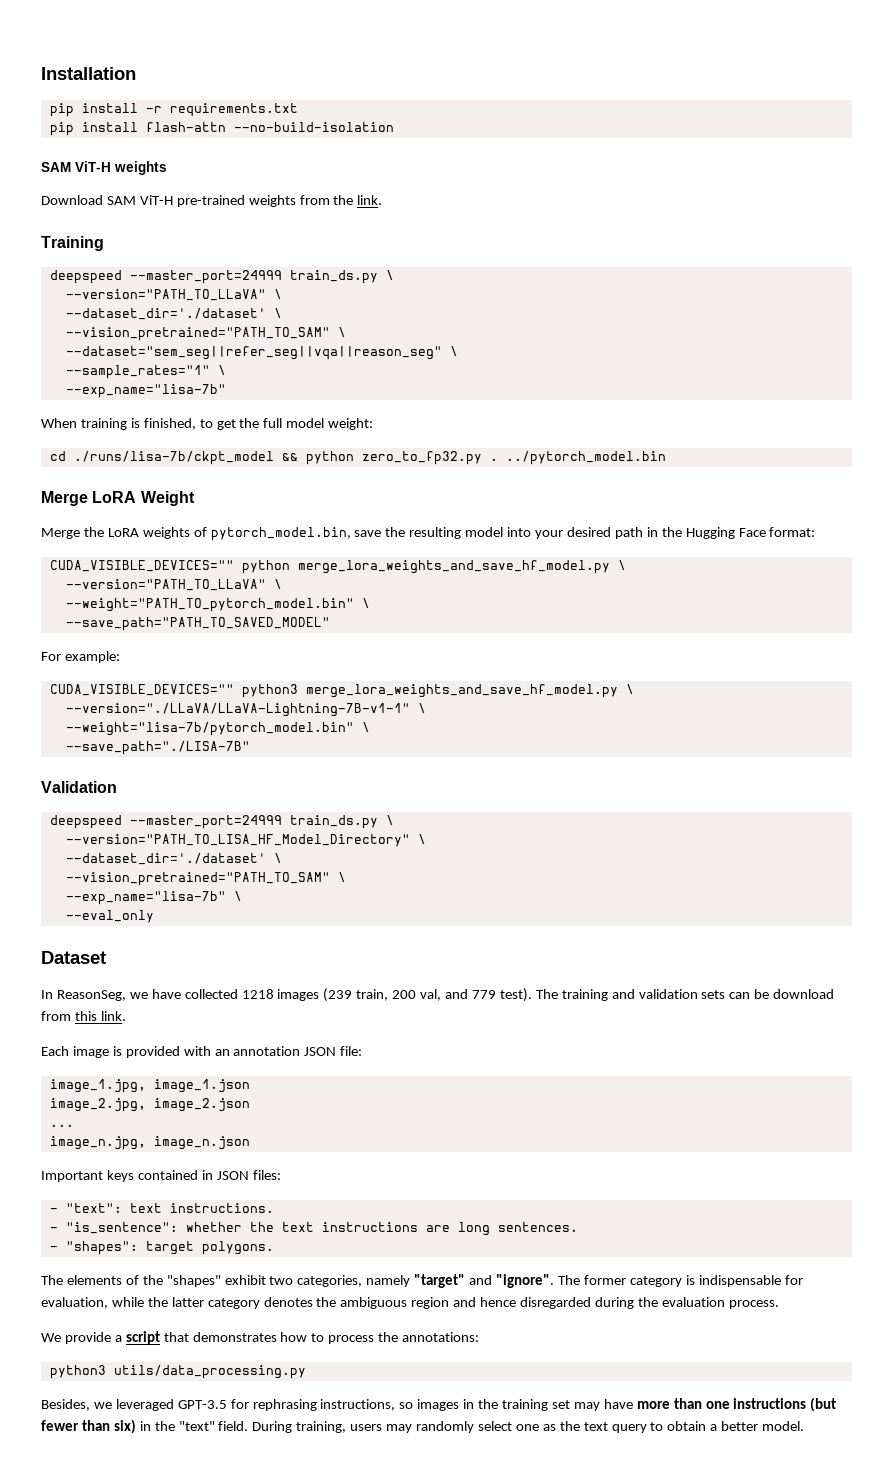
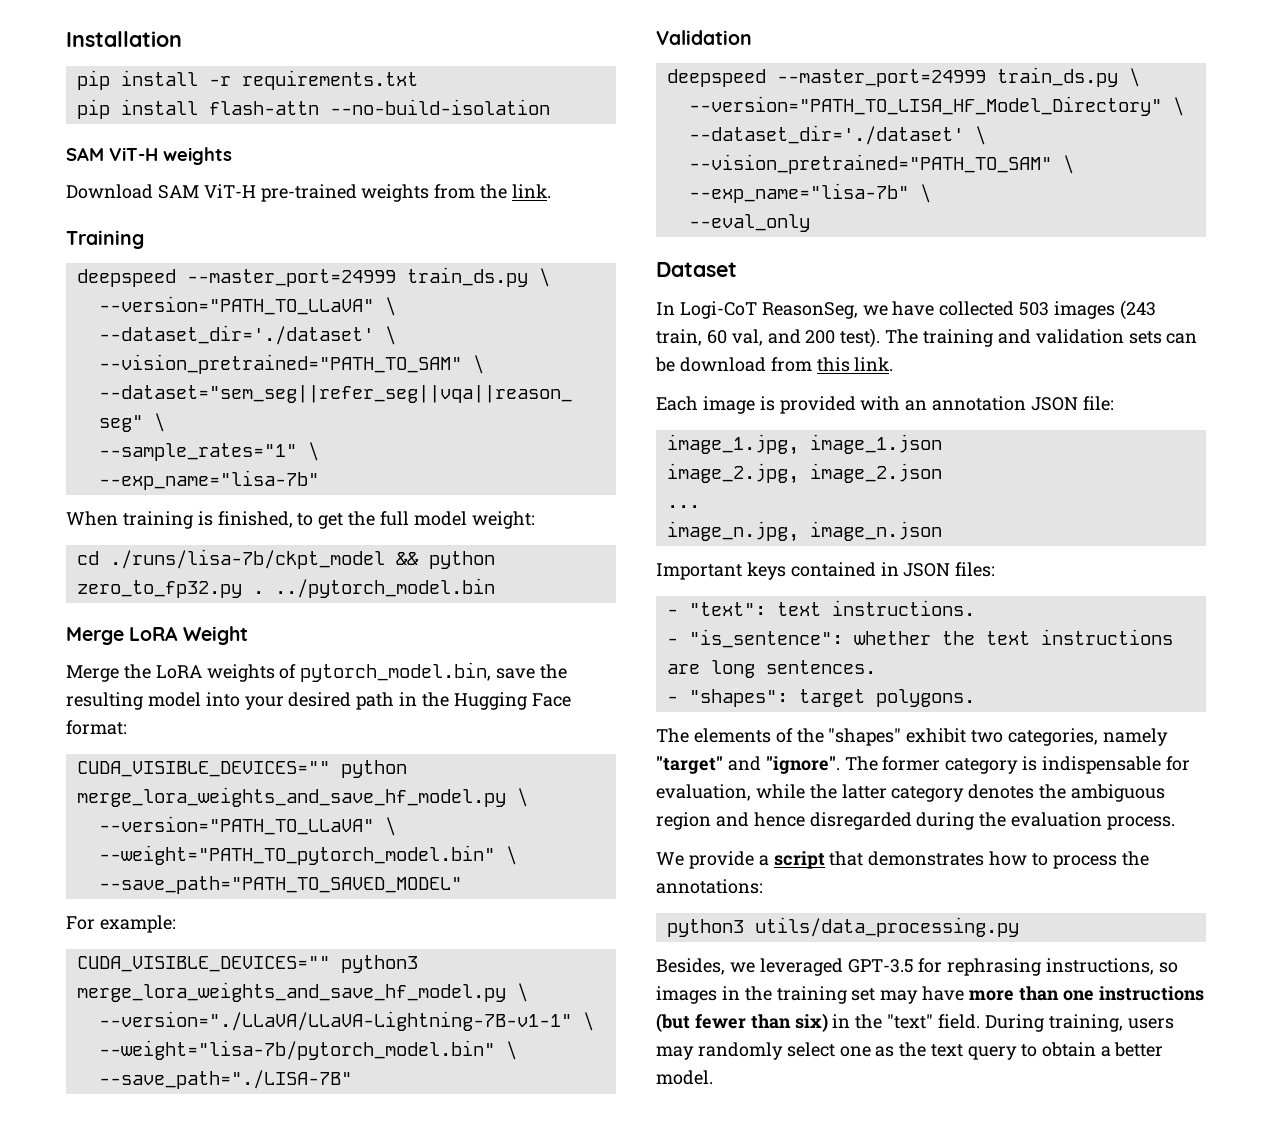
(53, 994) none -> [679,301,757,319] Logi-CoT
[241,988,417,1002] 1218 images (239 train, 200 -> [1019,300,1156,320] [656,329,727,346] 503 images (243 train, 60
[471,990,496,999] 779 -> [805,330,836,344] 200

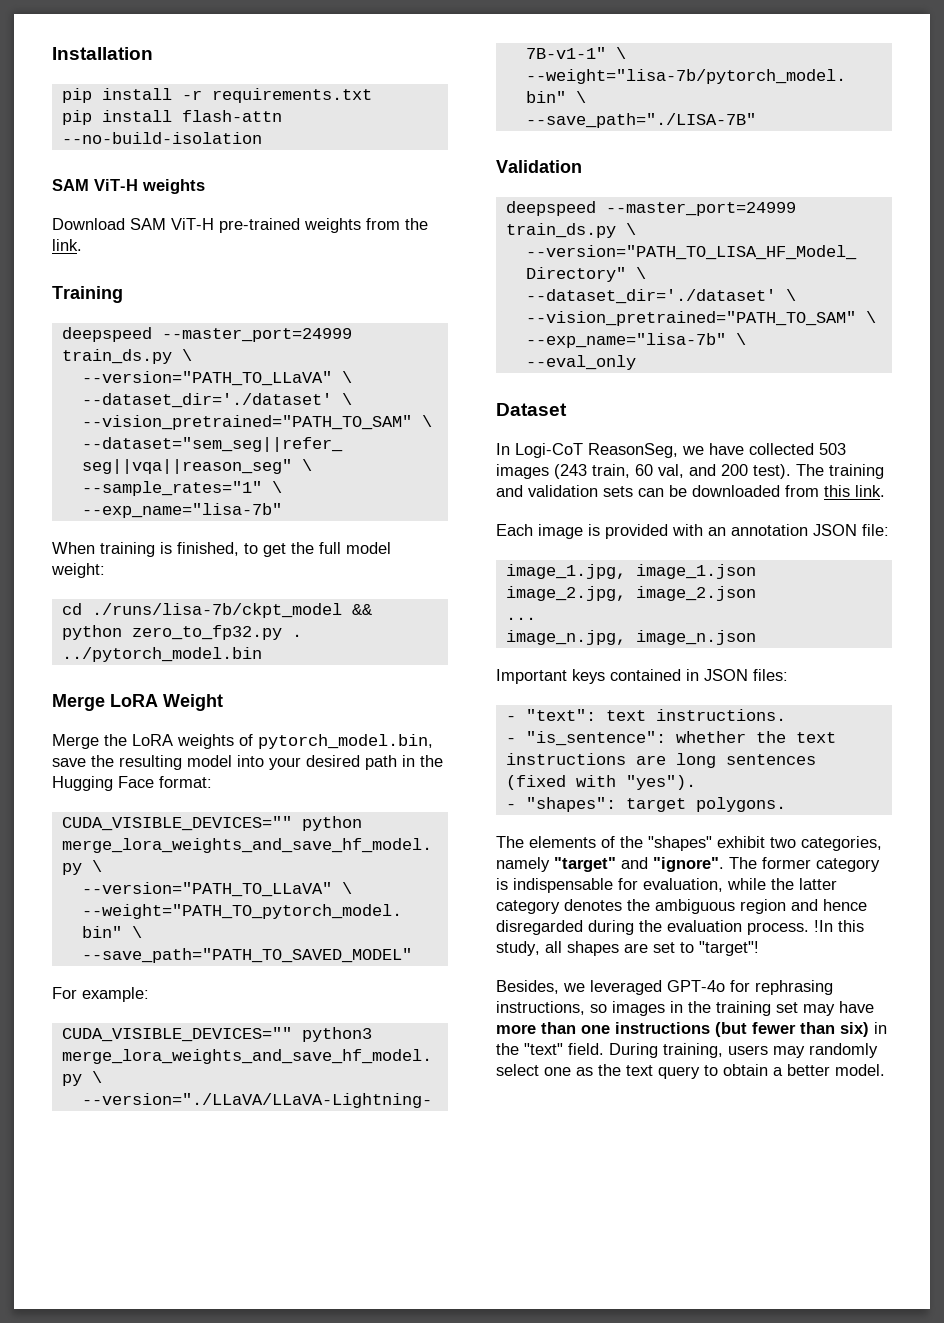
[679,357,766,372] download -> [692,485,780,497] downloaded
[765,660,876,674] sentences. -> [725,754,816,765] [505,775,696,790] sentences (fixed with "yes").
[656,851,1149,869] [656,879,763,894] [666,917,1019,937] // We provide a script that demonstrates how to process the annotations: // python3 utils/data_processing.py -> [814,920,864,932] [496,941,759,956] !In this study, all shapes are set to "target"!
[847,959,914,973] GPT-3.5 -> [667,980,725,992] GPT-4o

